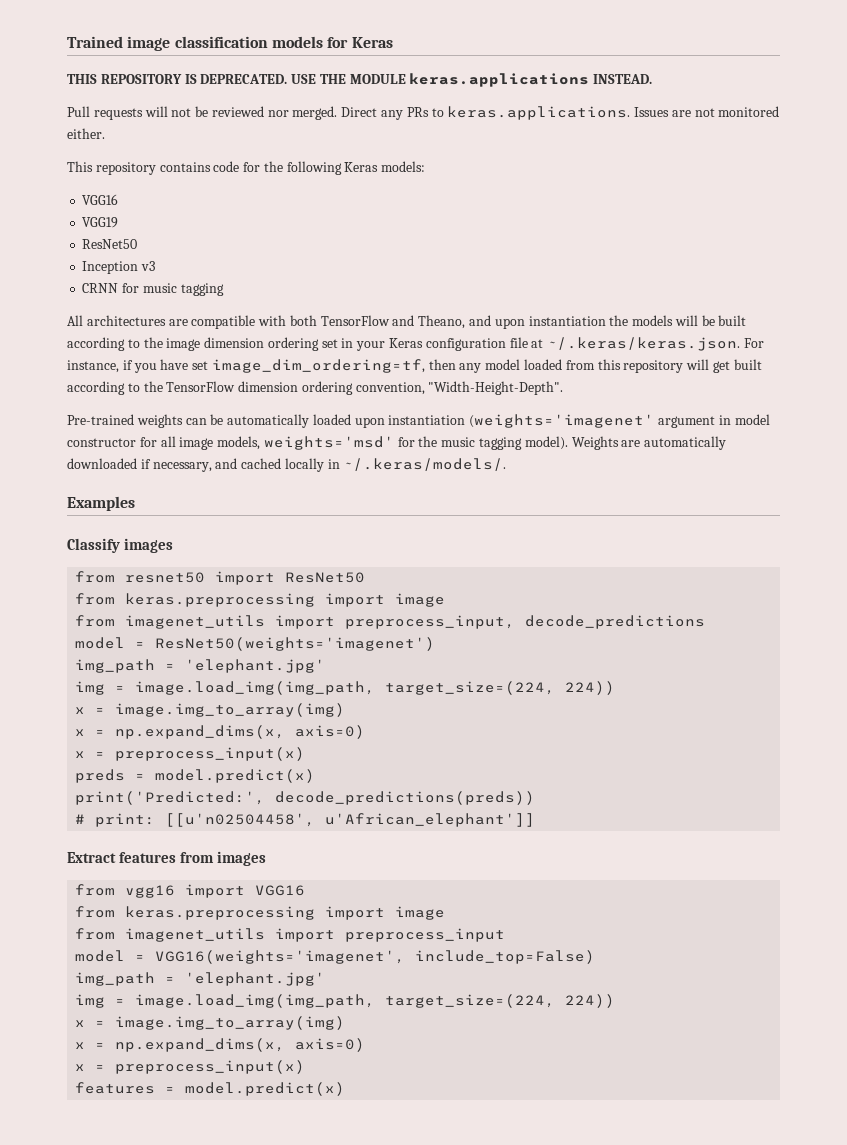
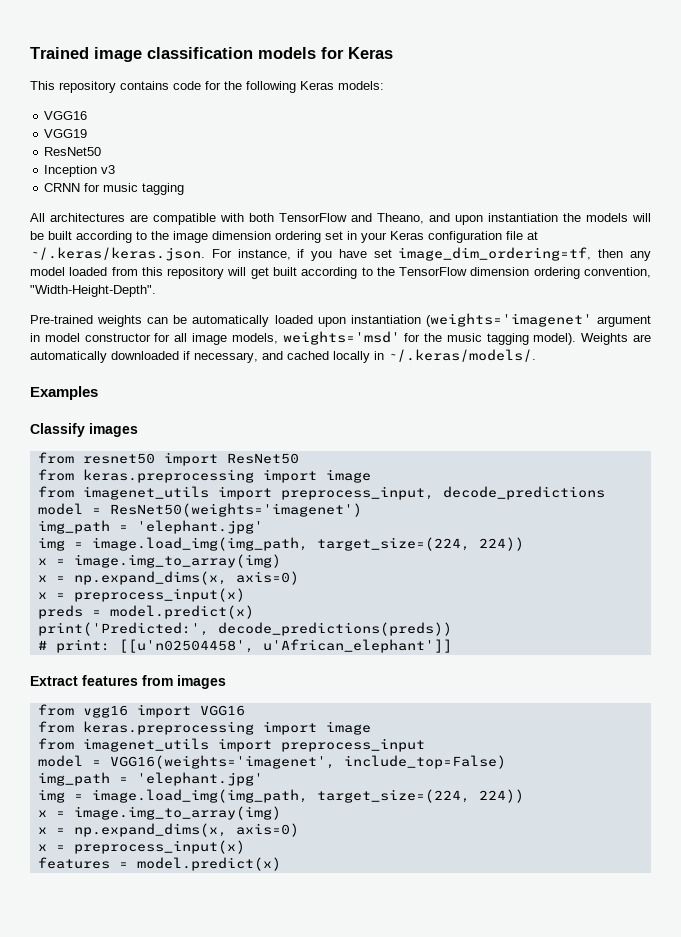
[67,73,653,87] [67,106,780,120] [67,128,105,139] // THIS REPOSITORY IS DEPRECATED. USE THE MODULE keras.applications INSTEAD. // Pull requests will not be reviewed nor merged. Direct any PRs to keras.applications. Issues are not monitored either. -> (393, 53) none

